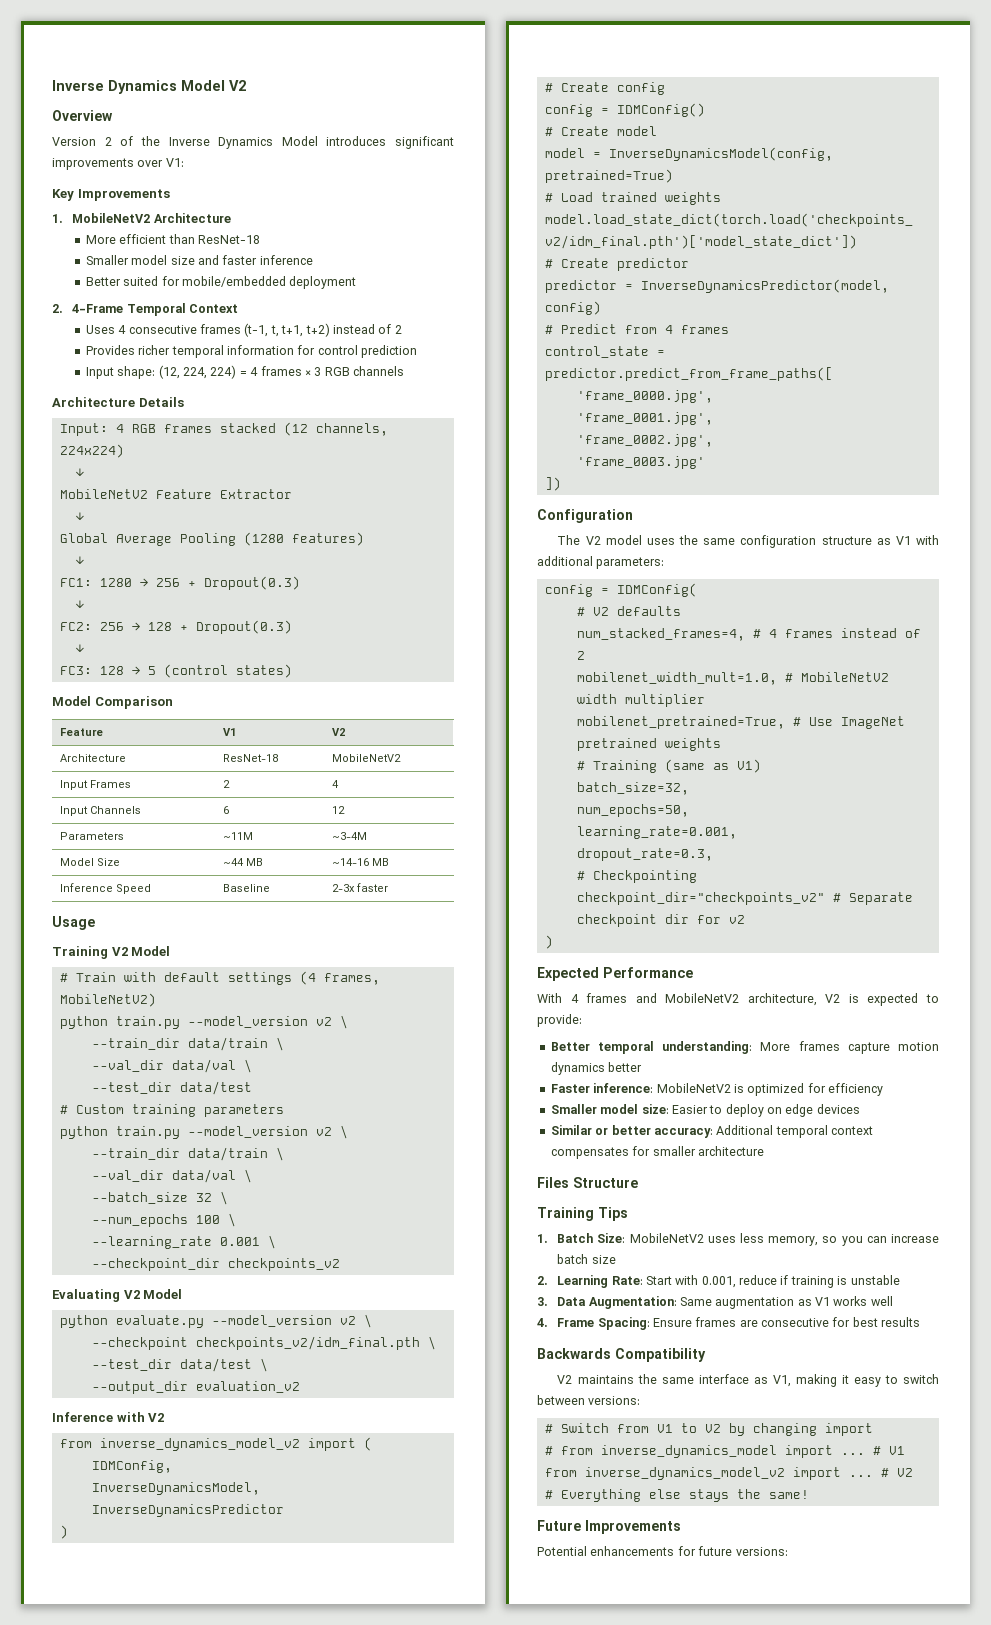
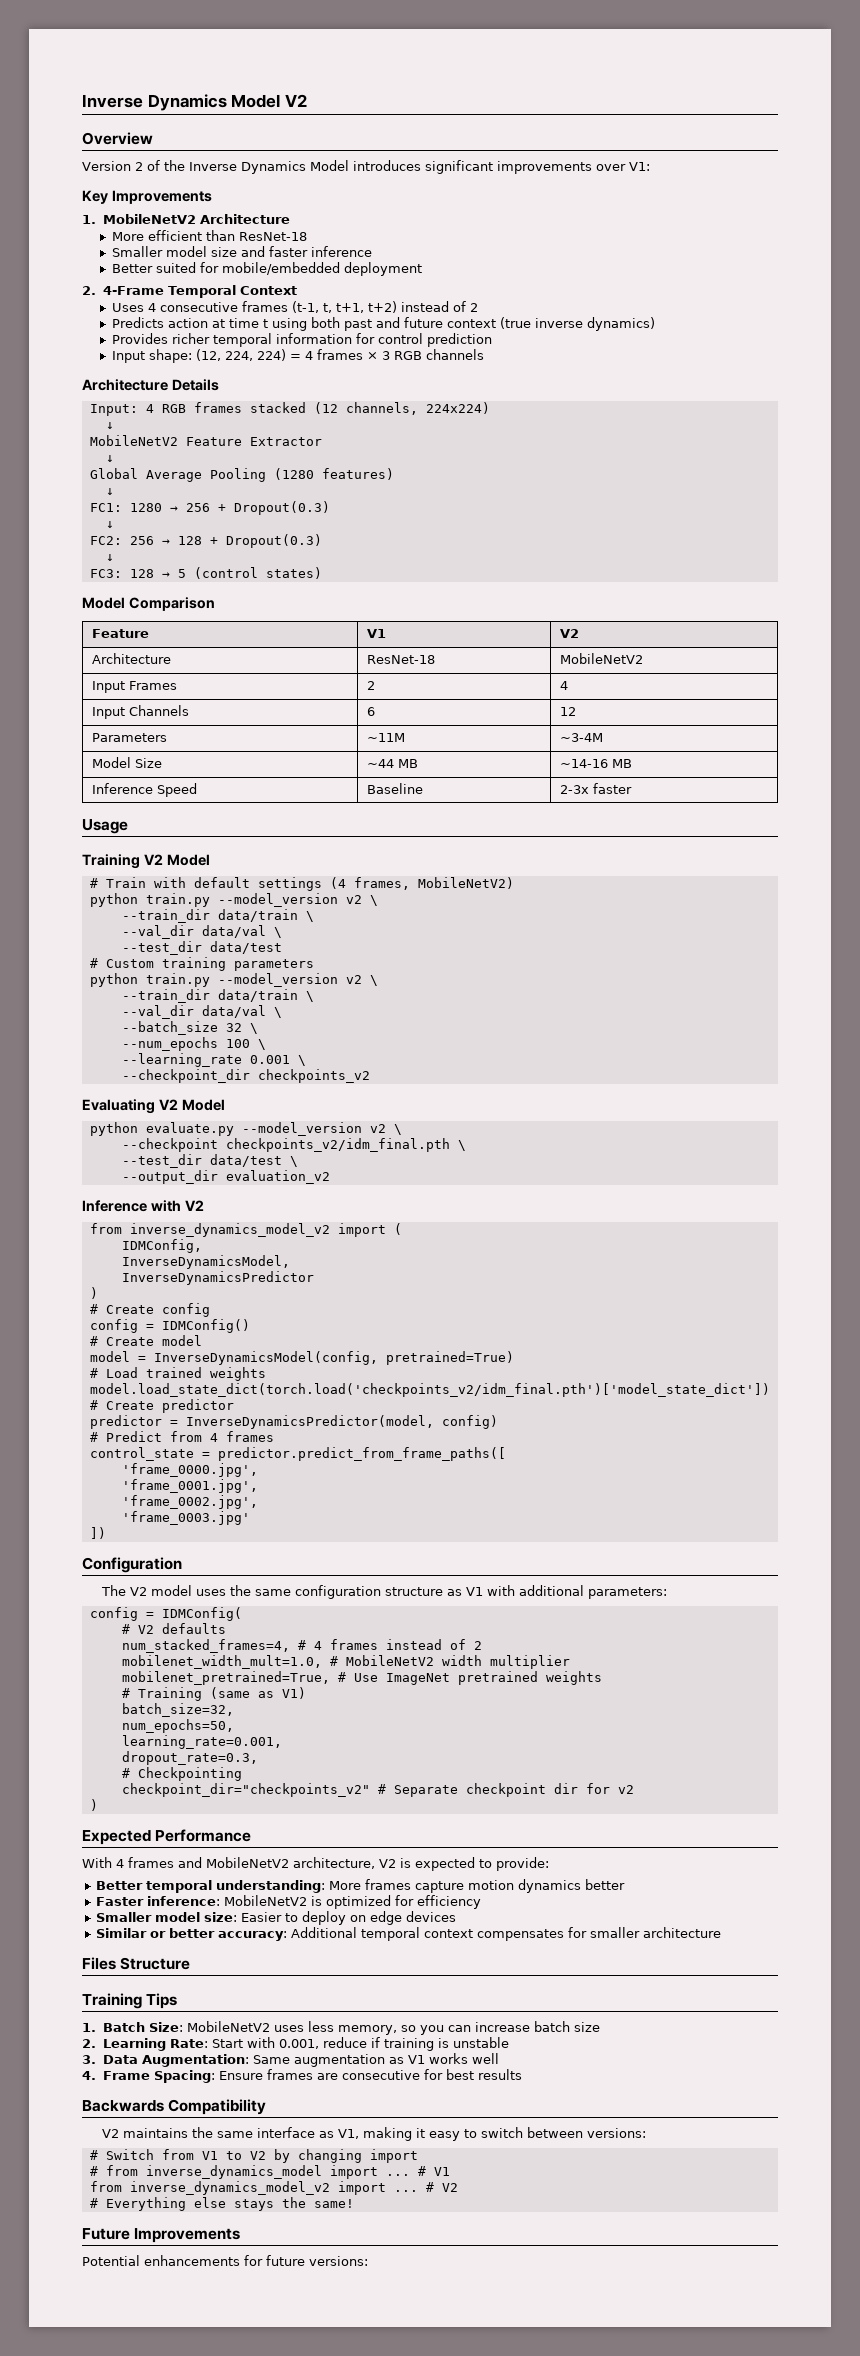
(402, 329) none -> [112,317,656,331] // Predicts action at time t using both past and future context (true inverse dynamics)

